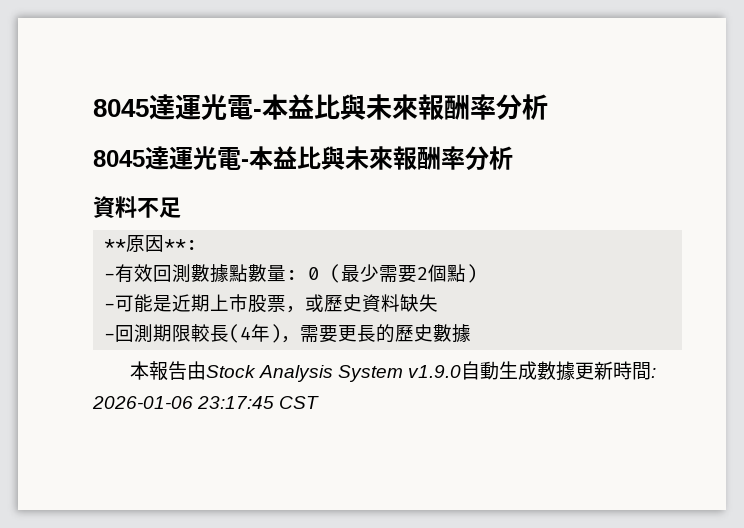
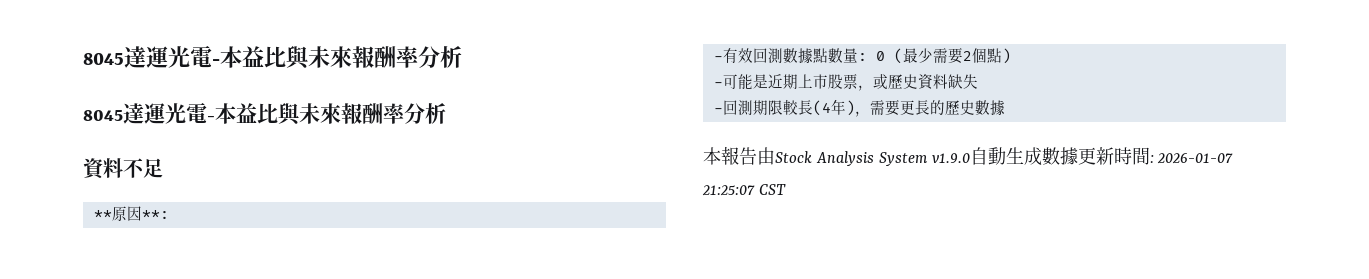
[92,396,275,409] 2026-01-06 23:17:45 -> [1157,153,1234,164] [702,185,755,196] 2026-01-07 21:25:07

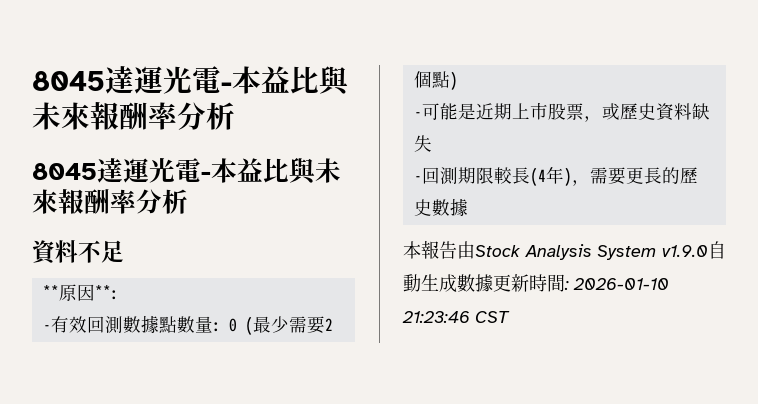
[1157,153,1234,164] [702,185,755,196] 2026-01-07 21:25:07 -> [573,278,669,290] [402,311,470,323] 2026-01-10 21:23:46

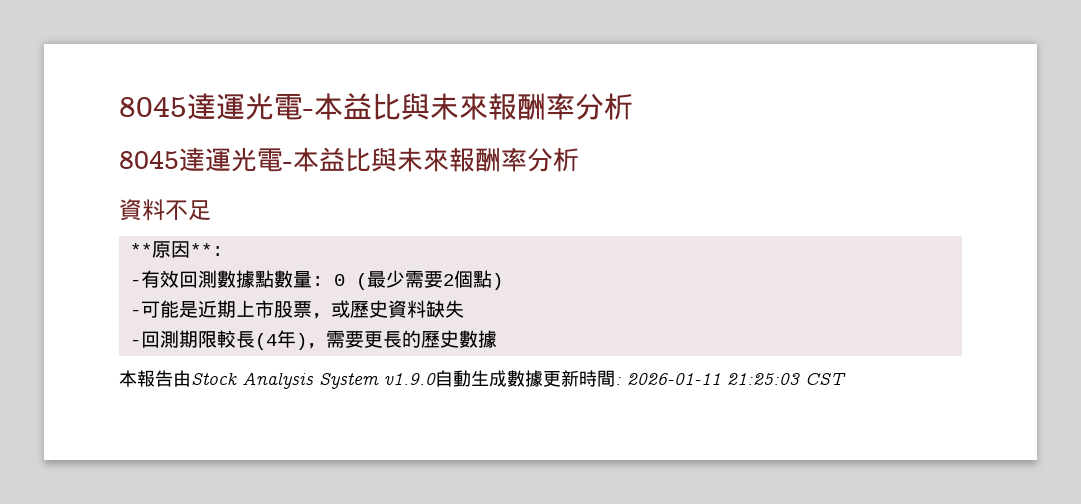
[573,278,669,290] [402,311,470,323] 2026-01-10 21:23:46 -> [627,373,800,385] 2026-01-11 21:25:03

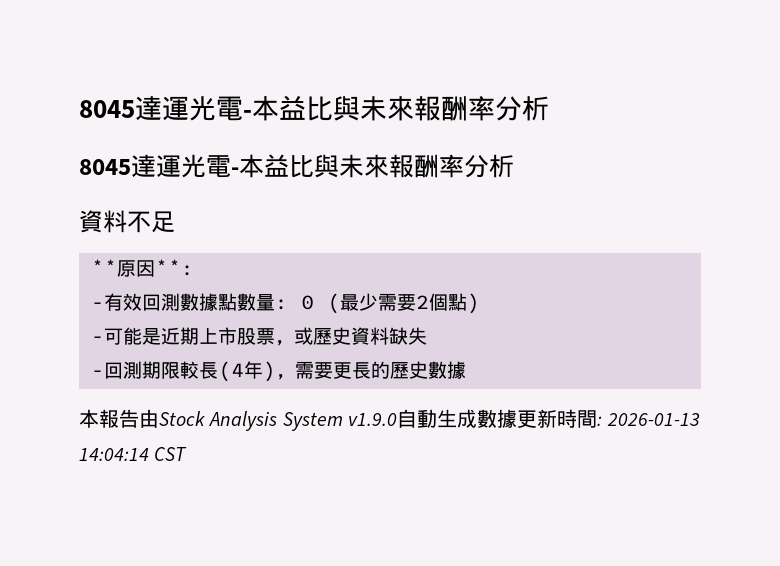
[627,373,800,385] 2026-01-11 21:25:03 -> [606,413,700,426] [79,448,149,461] 2026-01-13 14:04:14

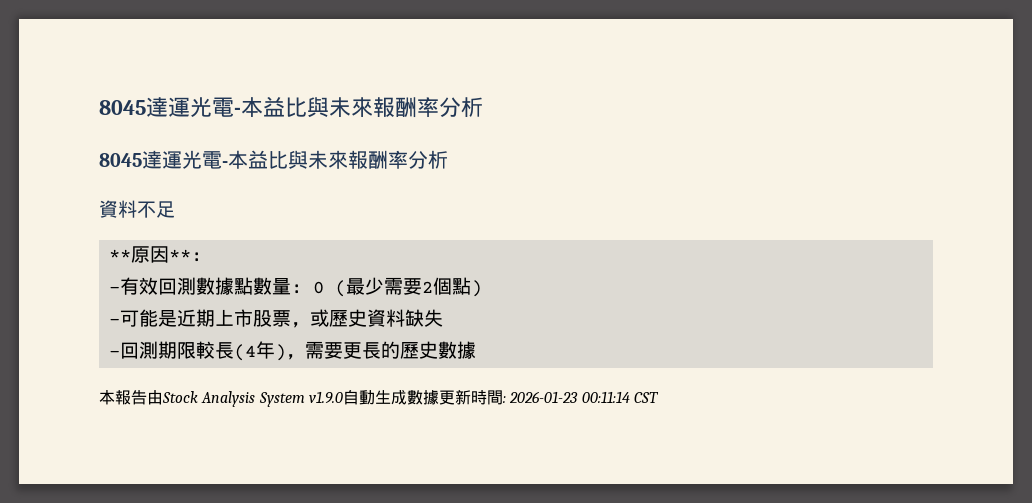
[606,413,700,426] [79,448,149,461] 2026-01-13 14:04:14 -> [509,391,630,403] 2026-01-23 00:11:14

